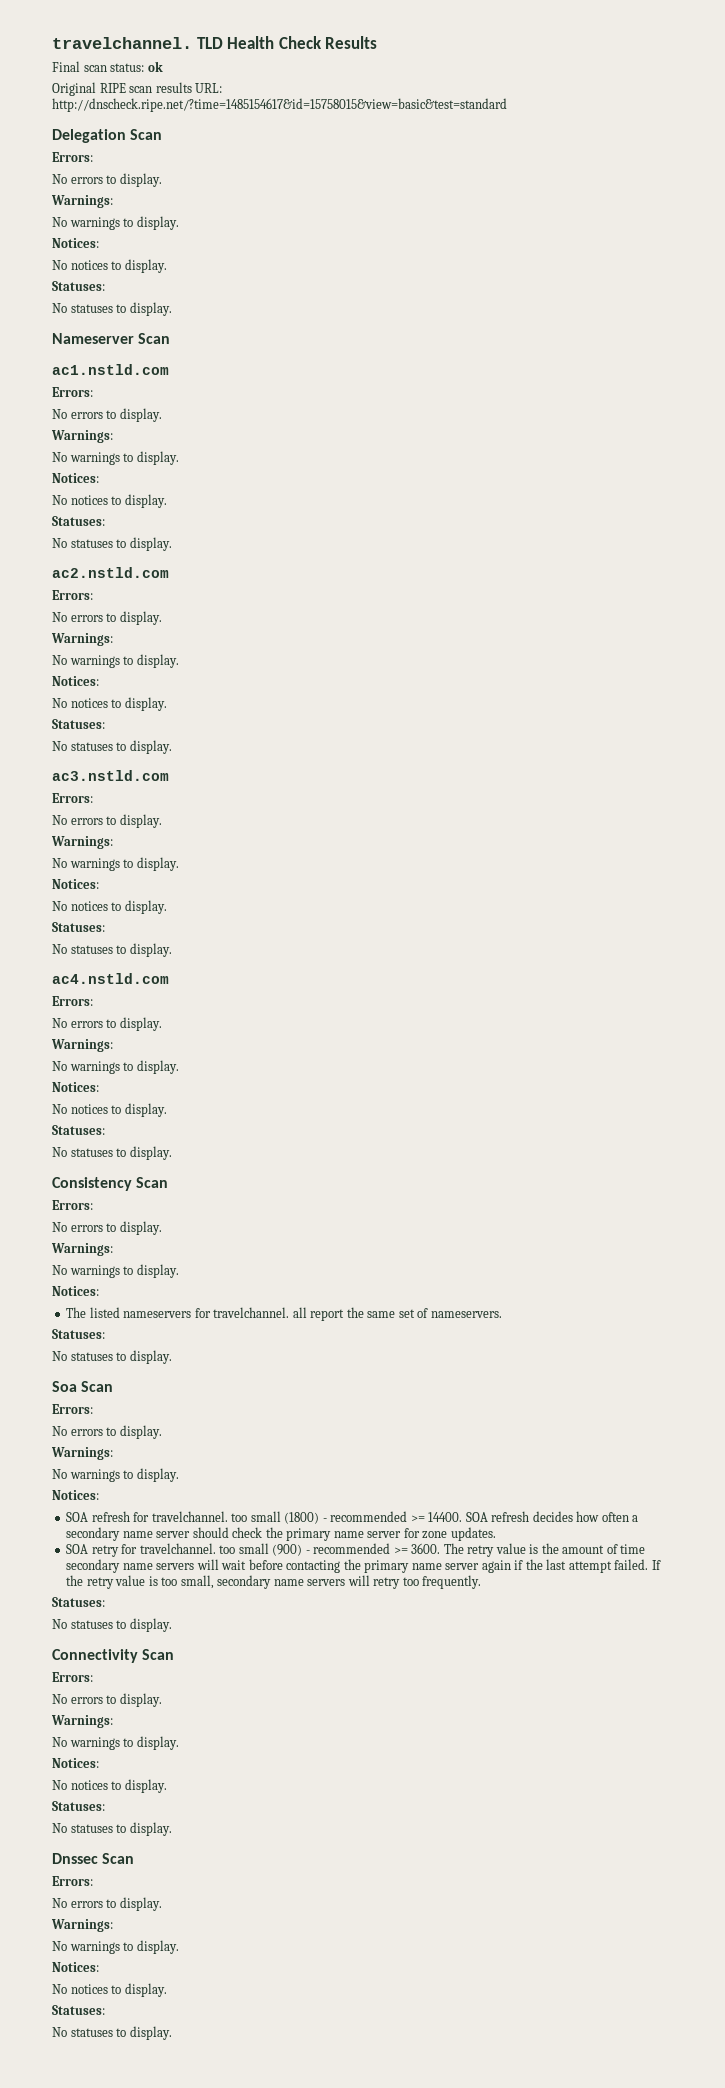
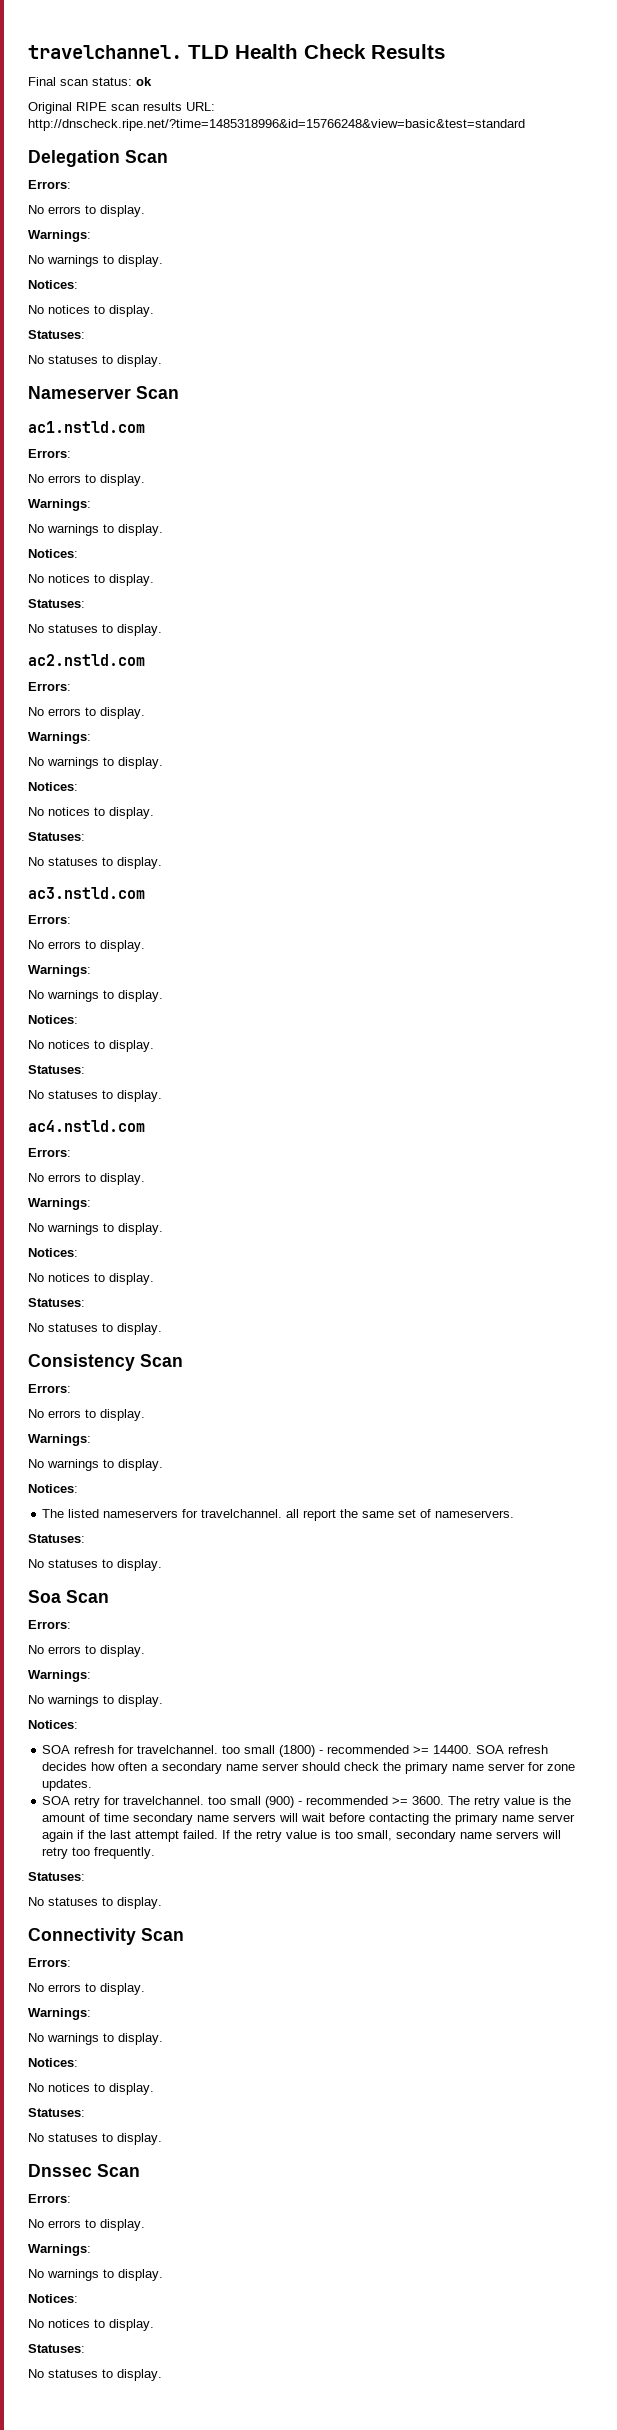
[52,98,507,112] http://dnscheck.ripe.net/?time=1485154617&id=15758015&view=basic&test=standard -> [28,119,525,131] http://dnscheck.ripe.net/?time=1485318996&id=15766248&view=basic&test=standard

